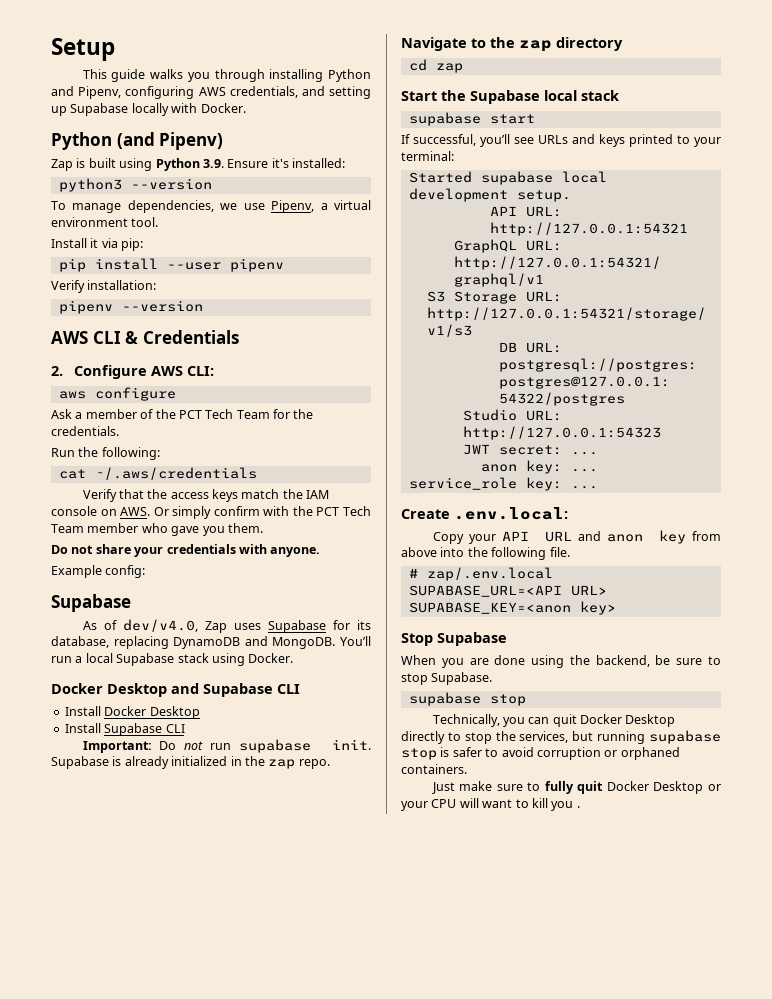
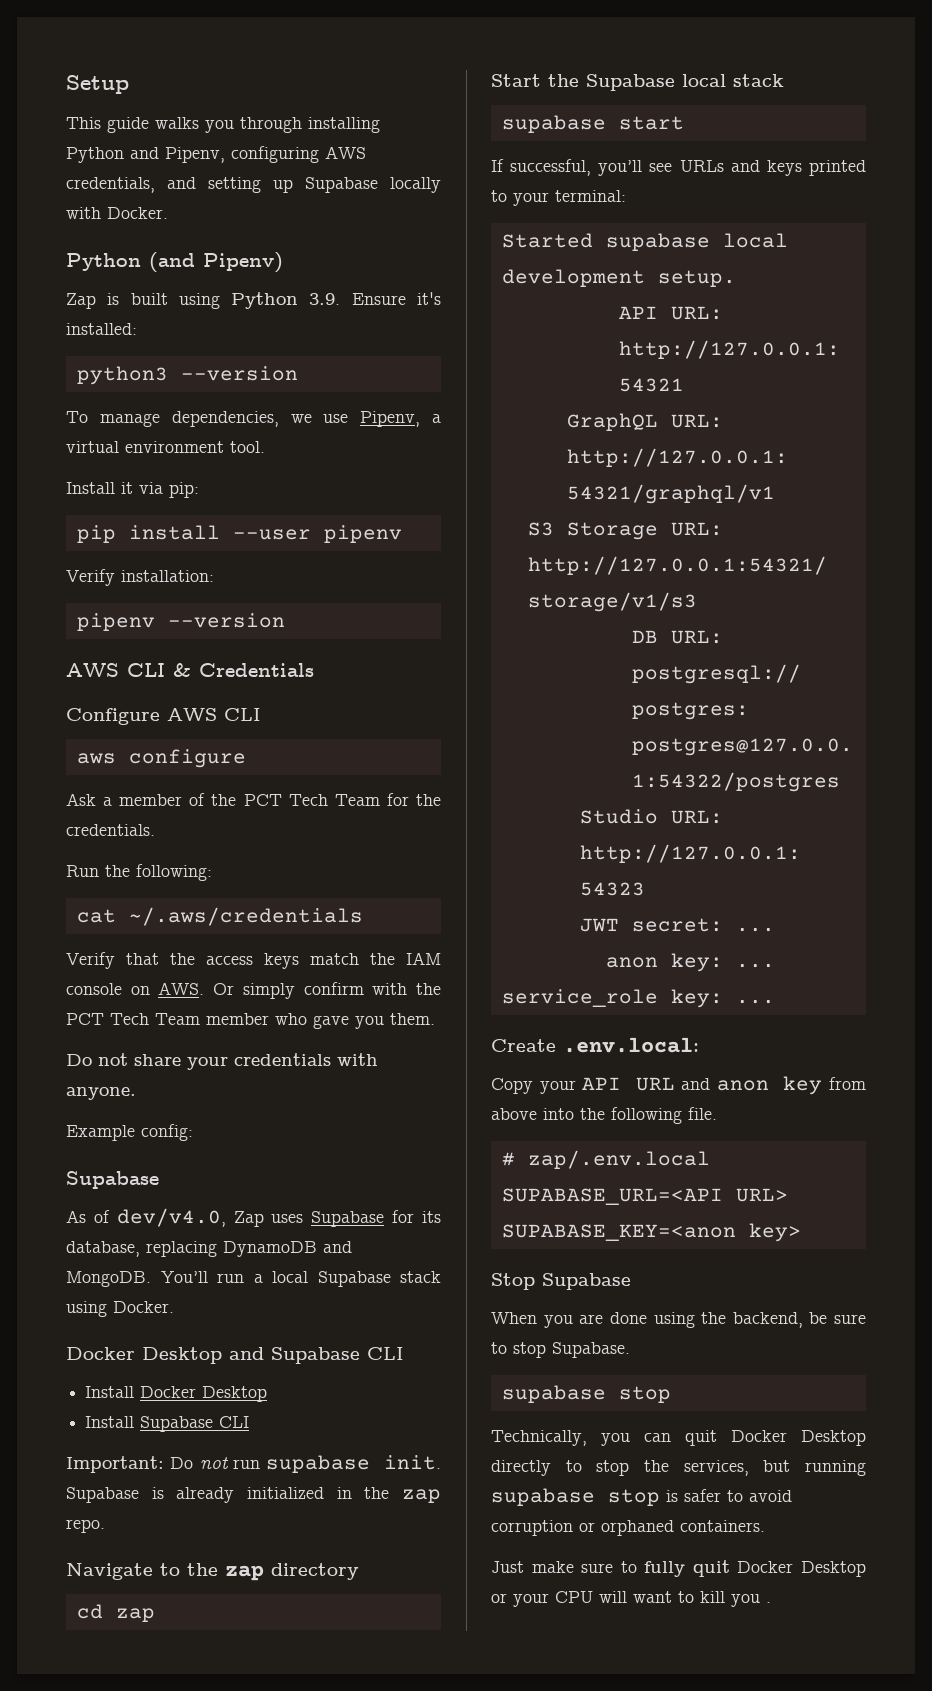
[51,366,63,376] 2. -> (314, 670) none
[187,366,215,376] CLI: -> [224,708,261,721] CLI

